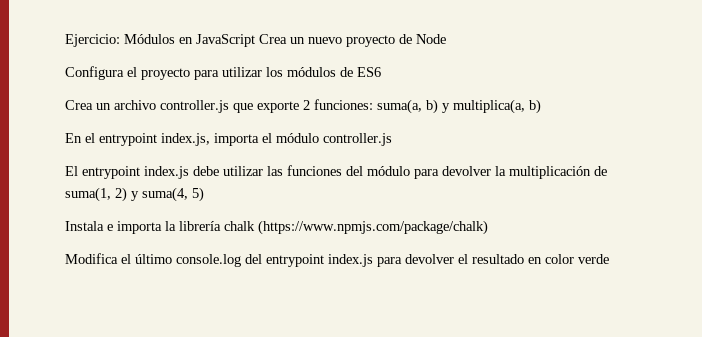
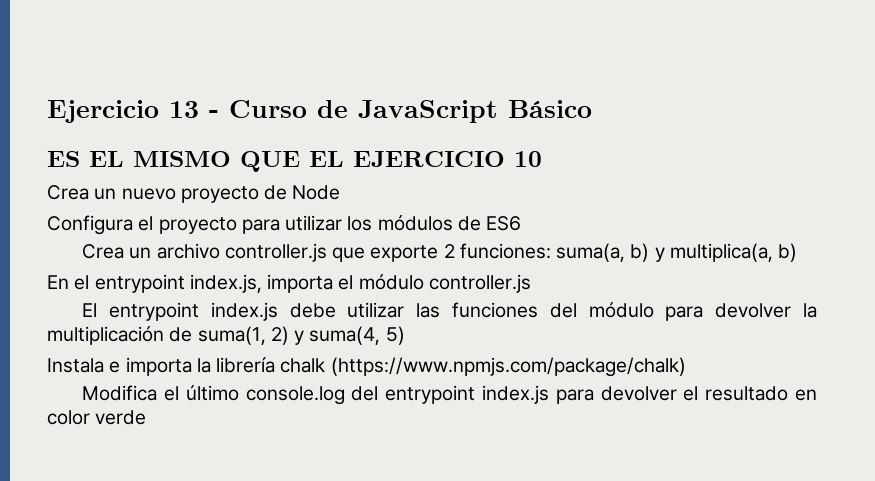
[65,34,255,47] Ejercicio: Módulos en JavaScript -> [47,100,592,123] [47,151,542,172] Ejercicio 13 - Curso de JavaScript Básico // ES EL MISMO QUE EL EJERCICIO 10 //

